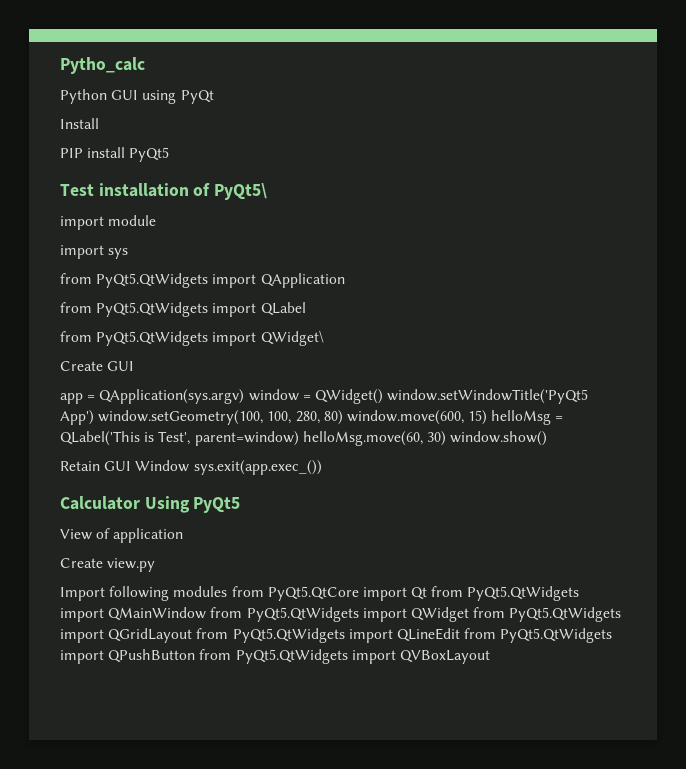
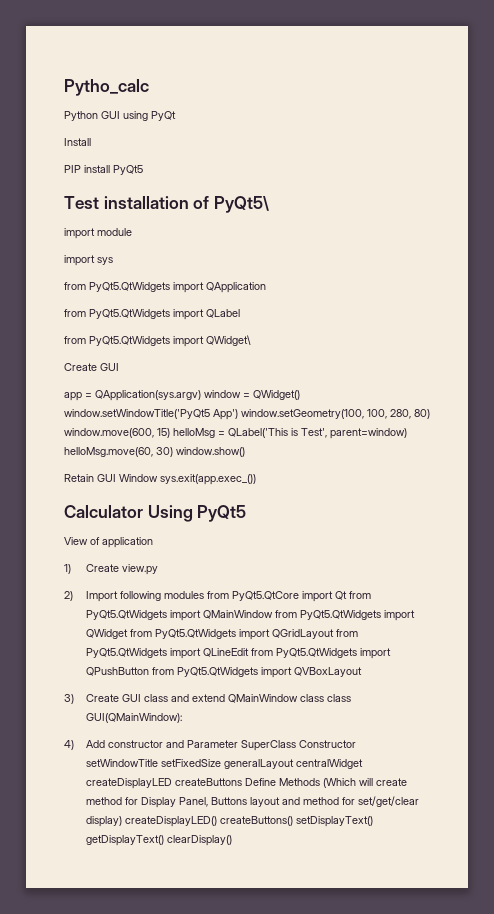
(184, 535) none -> [64,564,71,574] 1)
(156, 565) none -> [64,591,73,601] 2)
(490, 657) none -> [64,694,351,704] [85,713,182,723] [64,740,356,751] [85,759,363,769] [85,778,407,789] [85,796,419,808] [85,816,373,827] [85,835,232,846] // 3) Create GUI class and extend QMainWindow class class GUI(QMainWindow): // 4) Add constructor and Parameter SuperClass Constructor setWindowTitle setFixedSize generalLayout centralWidget createDisplayLED createButtons Define Methods (Which will create method for Display Panel, Buttons layout and method for set/get/clear display) createDisplayLED() createButtons() setDisplayText() getDisplayText() clearDisplay()

